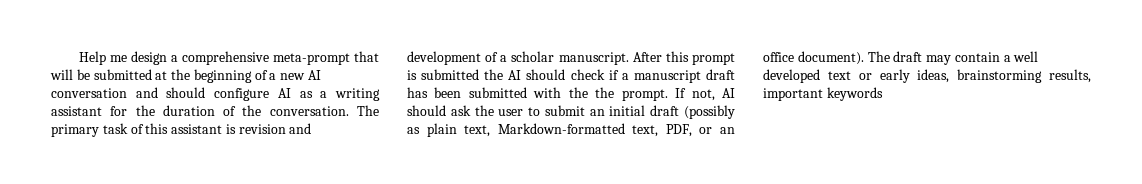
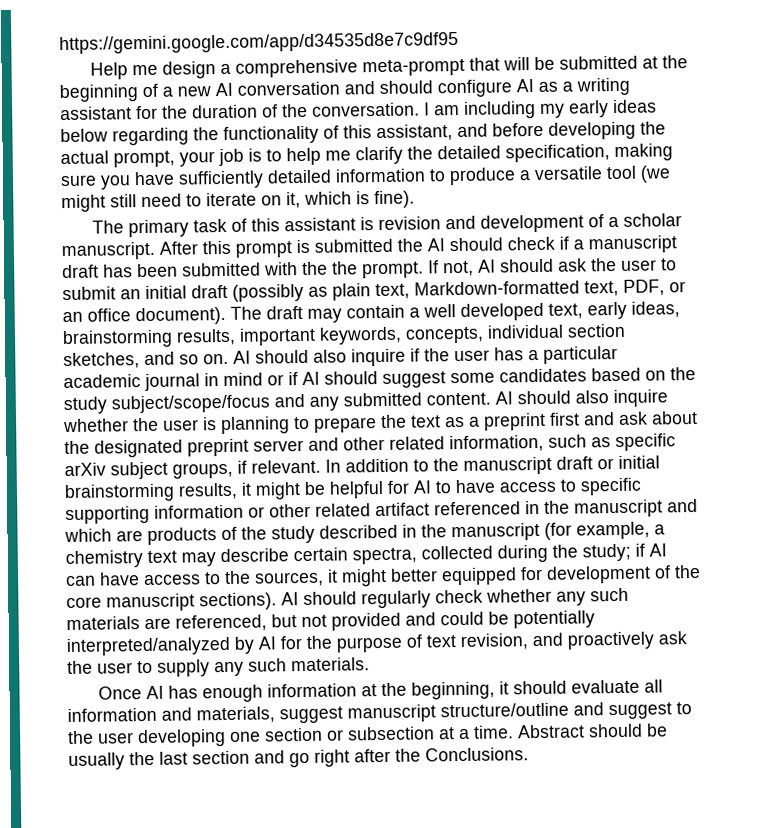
(79, 58) none -> [59,31,459,55] https://gemini.google.com/app/d34535d8e7c9df95 //
(349, 111) none -> [424,99,657,119] [60,121,666,146] [60,143,673,168] [60,165,671,190] [61,190,415,213] I am including my early ideas below regarding the functionality of this assistant, and before developing the actual prompt, your job is to help me clarify the detailed specification, making sure you have sufficiently detailed information to produce a versatile tool (we might still need to iterate on it, which is fine). //
[827,71,872,80] text or -> [548,303,583,319] text,
[826,87,883,101] keywords -> [319,323,626,345] [63,345,618,370] [63,366,696,392] [63,389,668,415] [63,410,698,435] [64,433,676,458] [64,455,660,480] [64,477,642,503] [65,498,698,525] [64,521,665,545] [65,543,667,569] [66,564,701,587] [66,587,629,612] [66,610,595,632] [66,631,687,657] [67,657,370,677] [97,679,663,703] [67,702,692,724] [68,723,668,748] [68,747,529,771] keywords, concepts, individual section sketches, and so on. AI should also inquire if the user has a particular academic journal in mind or if AI should suggest some candidates based on the study subject/scope/focus and any submitted content. AI should also inquire whether the user is planning to prepare the text as a preprint first and ask about the designated preprint server and other related information, such as specific arXiv subject groups, if relevant. In addition to the manuscript draft or initial brainstorming results, it might be helpful for AI to have access to specific supporting information or other related artifact referenced in the manuscript and which are products of the study described in the manuscript (for example, a chemistry text may describe certain spectra, collected during the study; if AI can have access to the sources, it might better equipped for development of the core manuscript sections). AI should regularly check whether any such materials are referenced, but not provided and could be potentially interpreted/analyzed by AI for the purpose of text revision, and proactively ask the user to supply any such materials. // Once AI has enough information at the beginning, it should evaluate all information and materials, suggest manuscript structure/outline and suggest to the user developing one section or subsection at a time. Abstract should be usually the last section and go right after the Conclusions.

